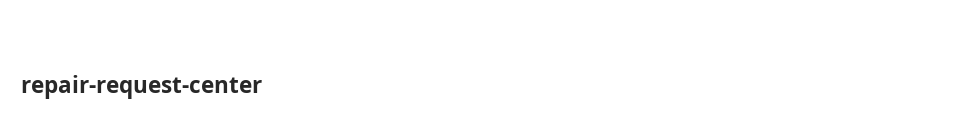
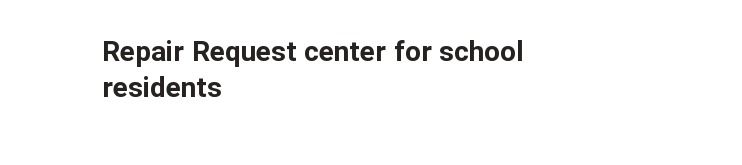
[21,75,262,99] repair-request-center -> [102,40,525,67] [102,76,222,97] Repair Request center for school residents

